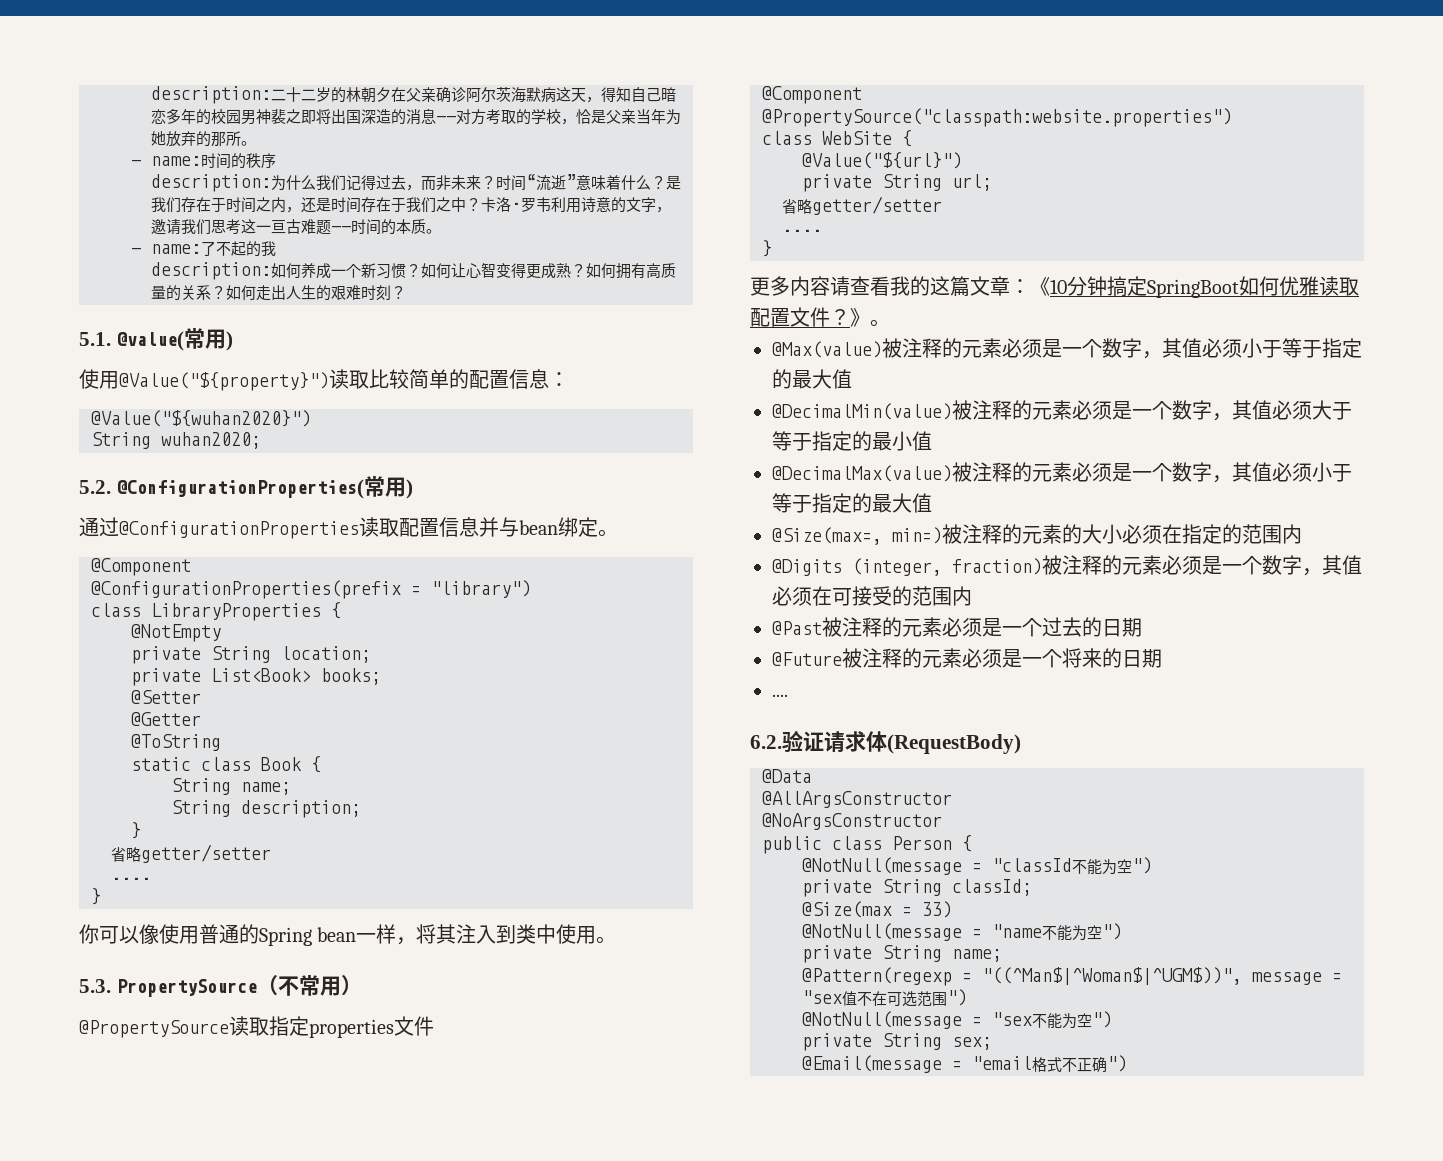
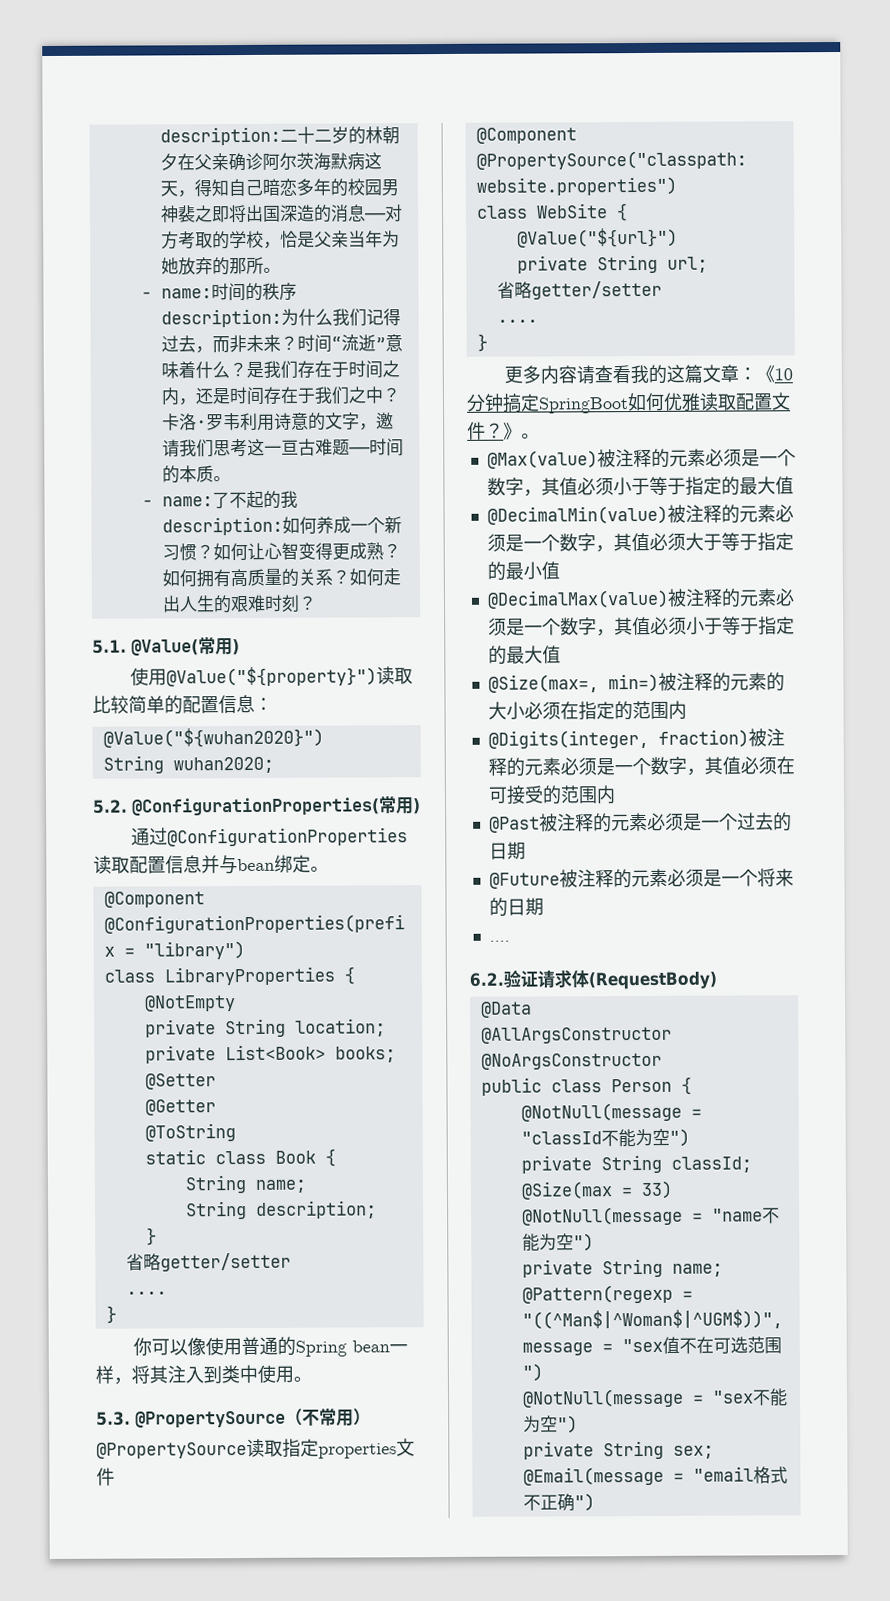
[116,331,184,351] @value( -> [131,639,199,656] @Value(
[116,979,257,997] PropertySource -> [135,1410,286,1428] @PropertySource
[772,558,942,576] @Digits (integer, -> [487,729,649,749] @Digits(integer,

